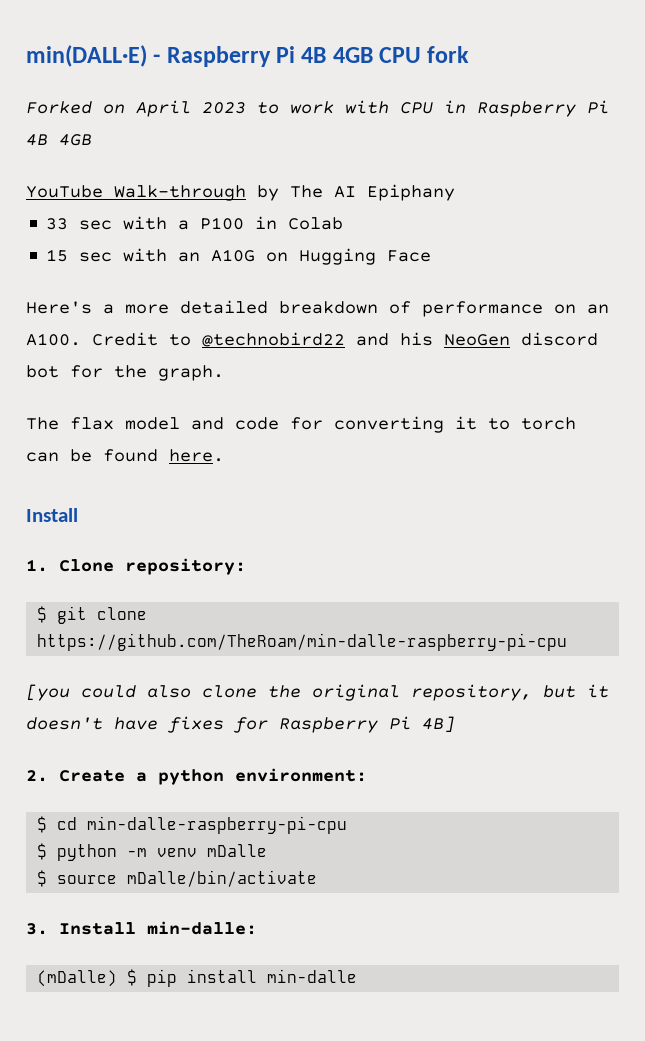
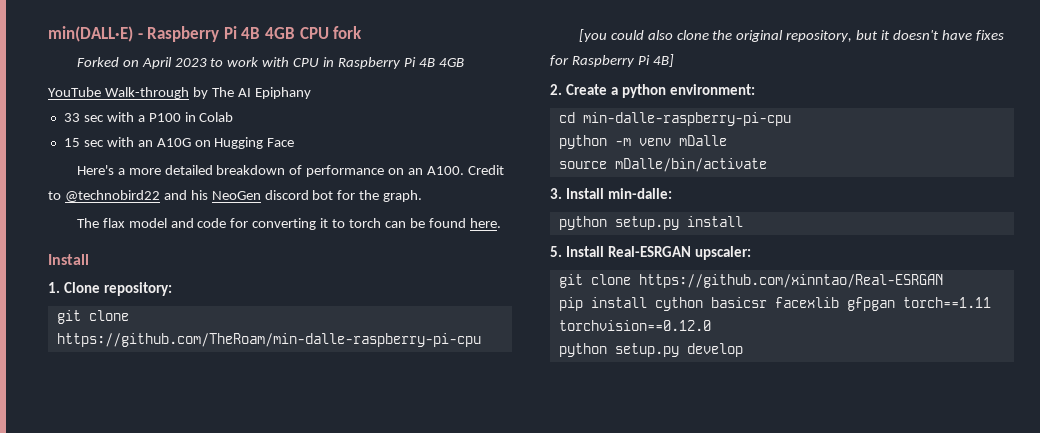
[37,606,48,623] $ -> (172, 289) none
[37,816,48,833] $ -> (755, 89) none
[37,843,48,860] $ -> (791, 119) none
[37,870,48,887] $ -> (727, 140) none
[37,969,358,987] (mDalle) $ pip install min-dalle -> [558,216,743,230] [550,246,751,260] [558,274,943,288] [558,297,991,311] [558,320,711,331] [558,343,743,357] python setup.py install // 5. Install Real-ESRGAN upscaler: // git clone https://github.com/xinntao/Real-ESRGAN // pip install cython basicsr facexlib gfpgan torch==1.11 torchvision==0.12.0 // python setup.py develop

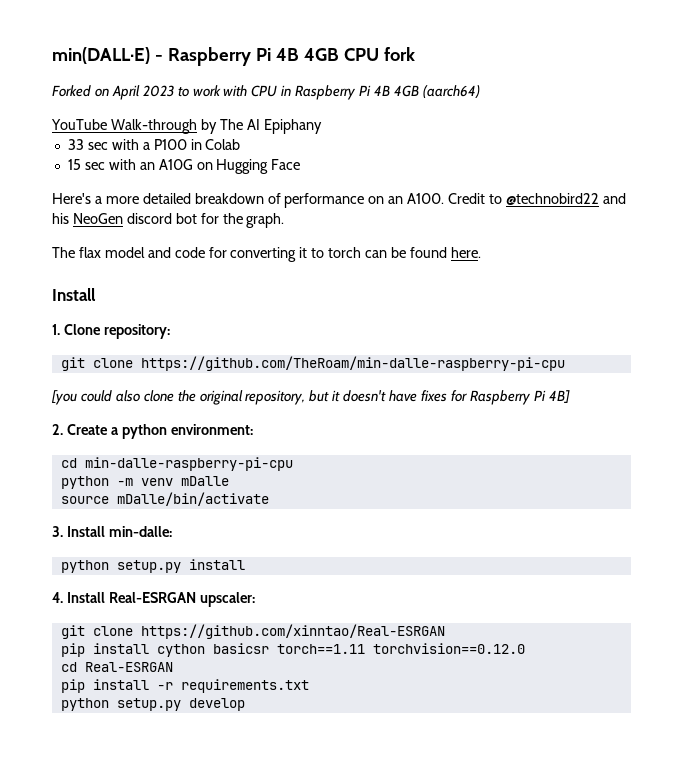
(464, 62) none -> [422,85,480,98] (aarch64)
[550,246,562,257] 5. -> [52,592,63,603] 4.
[774,297,895,311] facexlib gfpgan -> (269, 648) none
(711, 325) none -> [60,662,173,672] [60,679,309,693] // cd Real-ESRGAN // pip install -r requirements.txt

